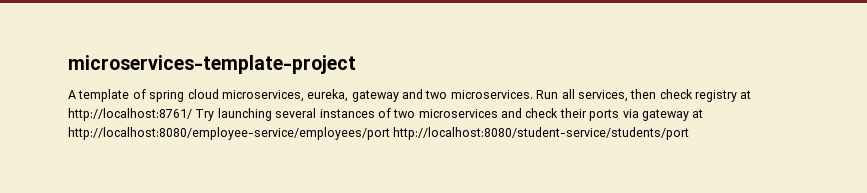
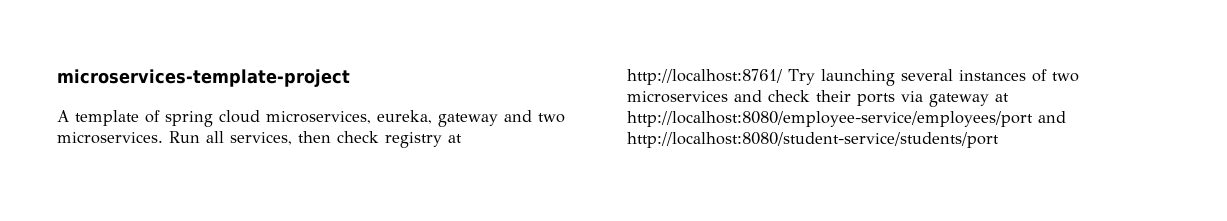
(390, 133) none -> [1038,111,1066,123] and

